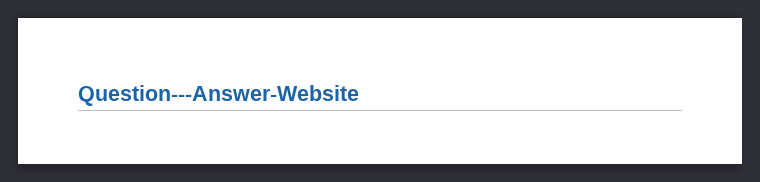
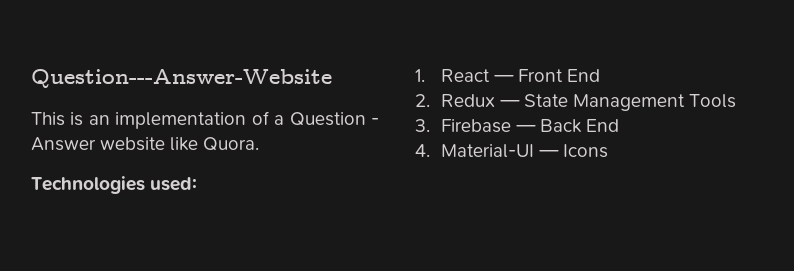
(359, 95) none -> [31,111,379,129] [31,137,260,151] [31,176,198,194] [415,69,601,82] [415,94,737,111] [415,119,620,133] [415,144,609,158] // This is an implementation of a Question - Answer website like Quora. // Technologies used: // 1. React — Front End // 2. Redux — State Management Tools // 3. Firebase — Back End // 4. Material-UI — Icons

